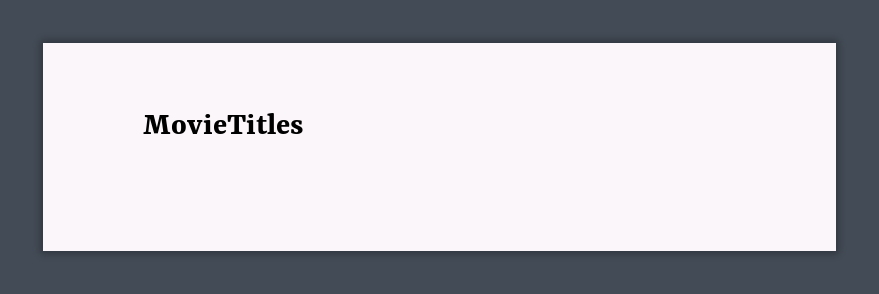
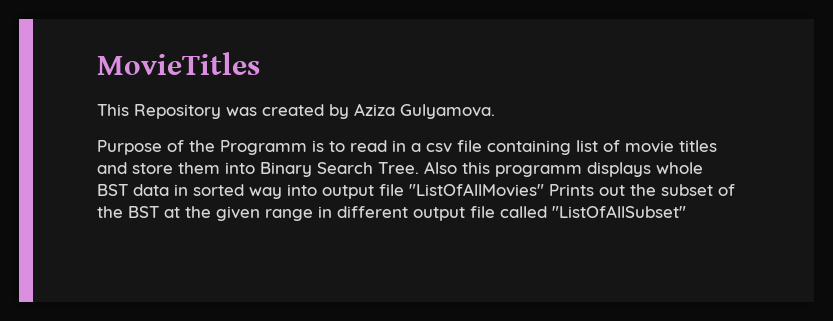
(303, 123) none -> [97,103,495,119] [97,140,717,155] [97,161,703,177] [97,183,735,199] [97,205,686,221] // This Repository was created by Aziza Gulyamova. // Purpose of the Programm is to read in a csv file containing list of movie titles and store them into Binary Search Tree. Also this programm displays whole BST data in sorted way into output file "ListOfAllMovies" Prints out the subset of the BST at the given range in different output file called "ListOfAllSubset"

